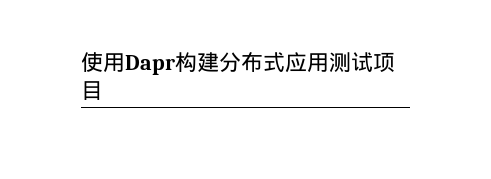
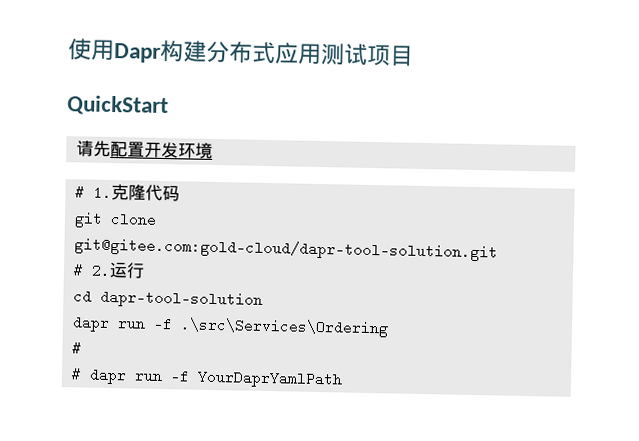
(103, 90) none -> [66,95,169,117] [75,140,213,159] [74,183,180,202] [73,211,157,228] [73,237,498,262] [72,261,145,279] [72,289,263,309] [71,315,389,338] [71,341,82,356] [70,367,343,389] // QuickStart // 请先配置开发环境 // # 1.克隆代码 // git clone git@gitee.com:gold-cloud/dapr-tool-solution.git // # 2.运行 // cd dapr-tool-solution // dapr run -f .\src\Services\Ordering // # // # dapr run -f YourDaprYamlPath

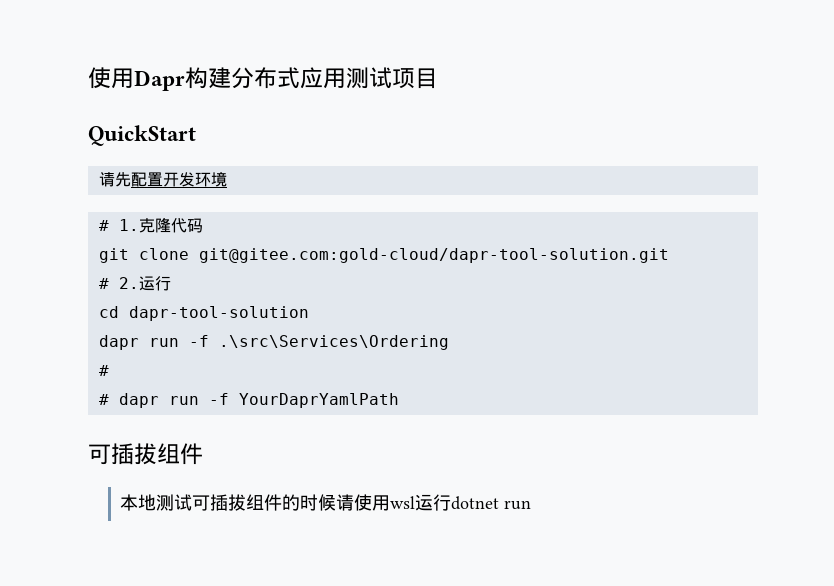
(343, 379) none -> [88,443,203,465] [120,494,532,511] // 可插拔组件 // 本地测试可插拔组件的时候请使用wsl运行dotnet run

